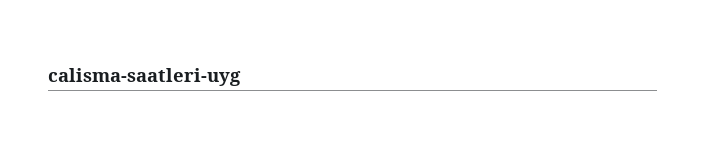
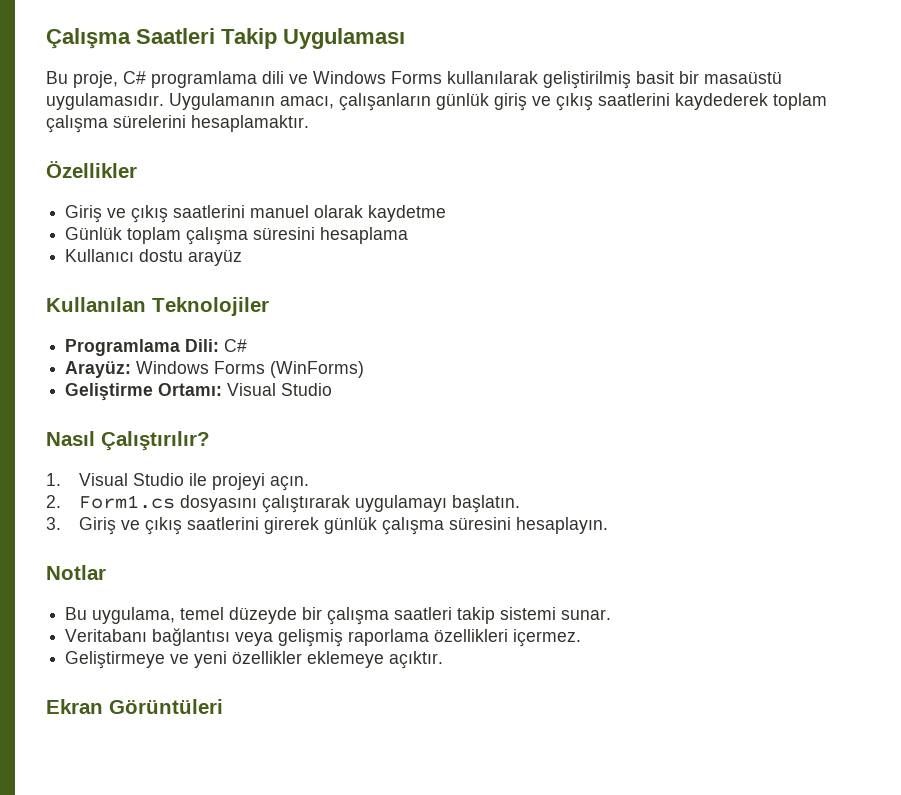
[48,68,241,86] calisma-saatleri-uyg -> [46,28,405,49] [46,71,782,89] [46,93,827,111] [46,115,309,133] [46,161,137,178] [65,205,447,223] [65,227,409,245] [65,249,243,266] [46,297,269,316] [65,339,248,356] [65,361,365,378] [65,383,333,401] [46,431,210,451] [46,473,309,491] [46,495,520,513] [46,517,608,535] [46,565,106,580] [65,607,612,625] [65,628,582,647] [65,651,444,669] [46,699,223,714] Çalışma Saatleri Takip Uygulaması // Bu proje, C# programlama dili ve Windows Forms kullanılarak geliştirilmiş basit bir masaüstü uygulamasıdır. Uygulamanın amacı, çalışanların günlük giriş ve çıkış saatlerini kaydederek toplam çalışma sürelerini hesaplamaktır. // Özellikler // Giriş ve çıkış saatlerini manuel olarak kaydetme // Günlük toplam çalışma süresini hesaplama // Kullanıcı dostu arayüz // Kullanılan Teknolojiler // Programlama Dili: C# // Arayüz: Windows Forms (WinForms) // Geliştirme Ortamı: Visual Studio // Nasıl Çalıştırılır? // 1. Visual Studio ile projeyi açın. // 2. Form1.cs dosyasını çalıştırarak uygulamayı başlatın. // 3. Giriş ve çıkış saatlerini girerek günlük çalışma süresini hesaplayın. // Notlar // Bu uygulama, temel düzeyde bir çalışma saatleri takip sistemi sunar. // Veritabanı bağlantısı veya gelişmiş raporlama özellikleri içermez. // Geliştirmeye ve yeni özellikler eklemeye açıktır. // Ekran Görüntüleri

